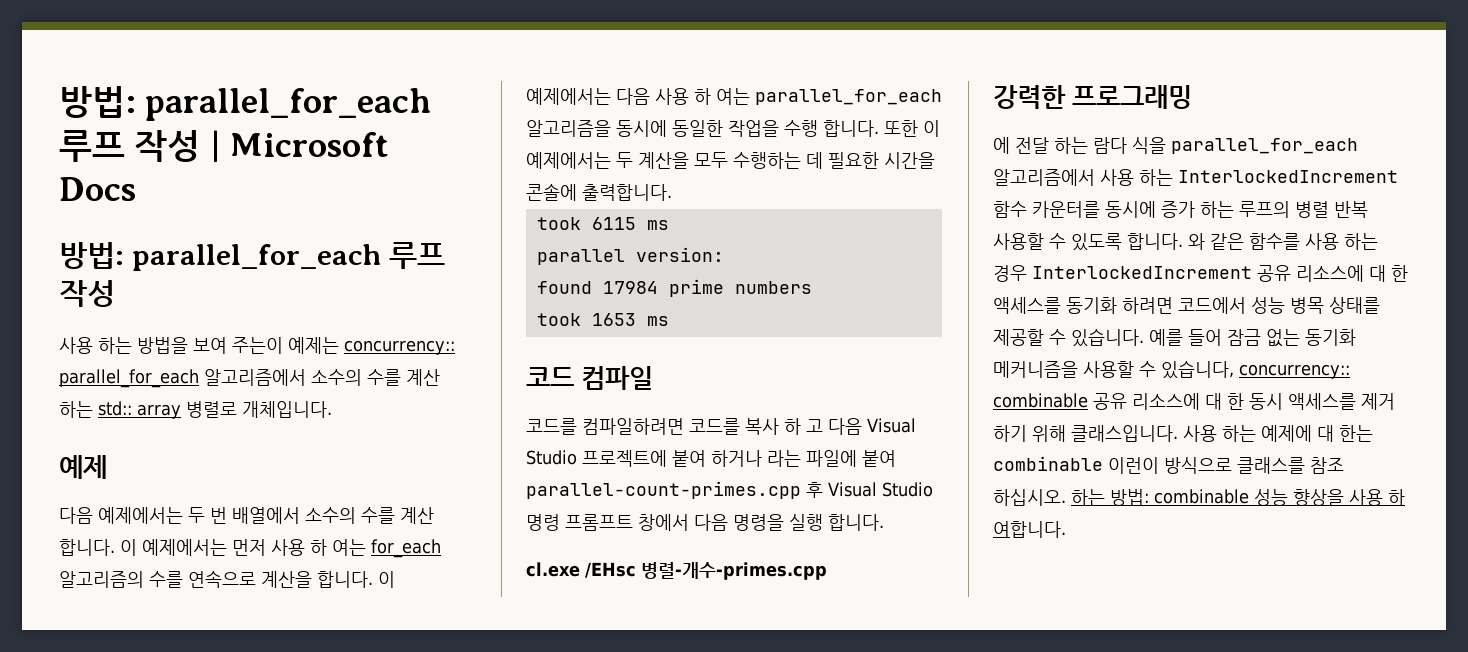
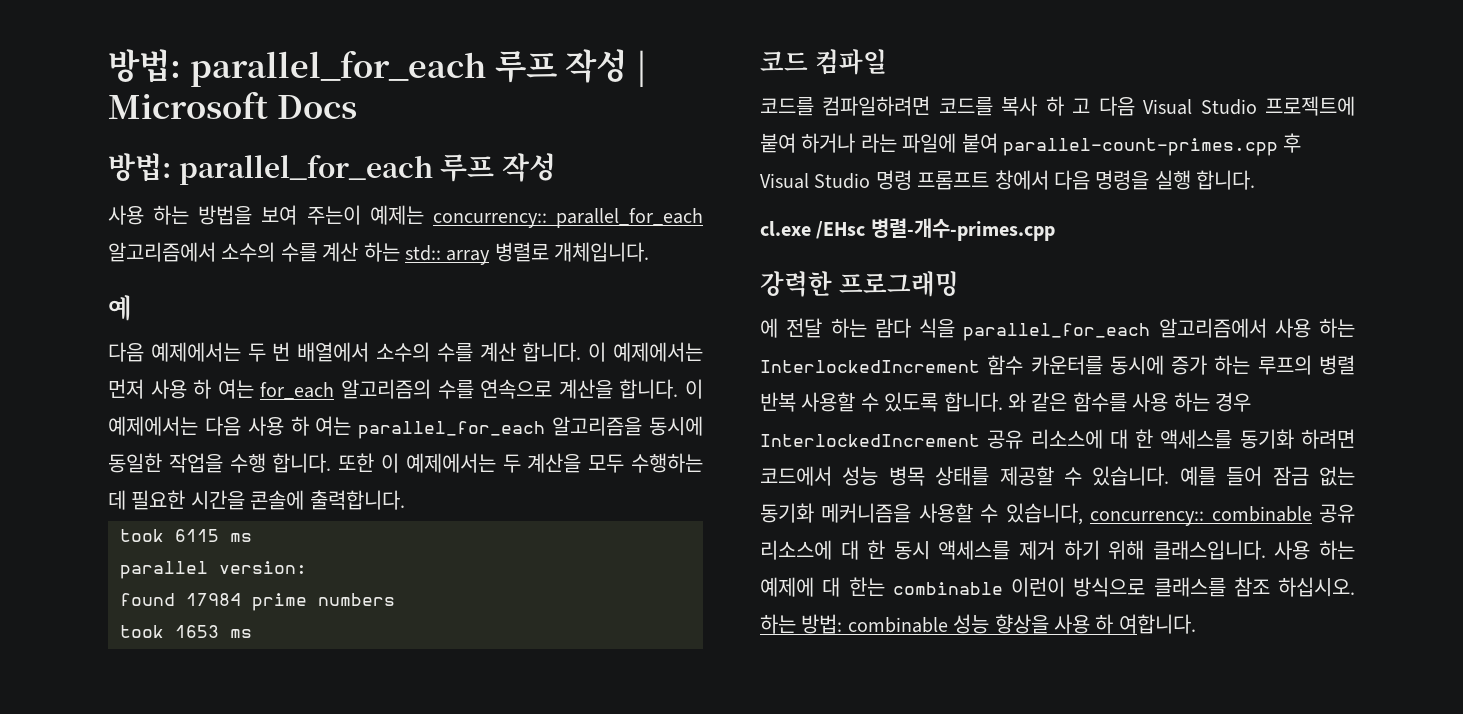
[59,455,107,479] 예제 -> [108,295,132,321] 예

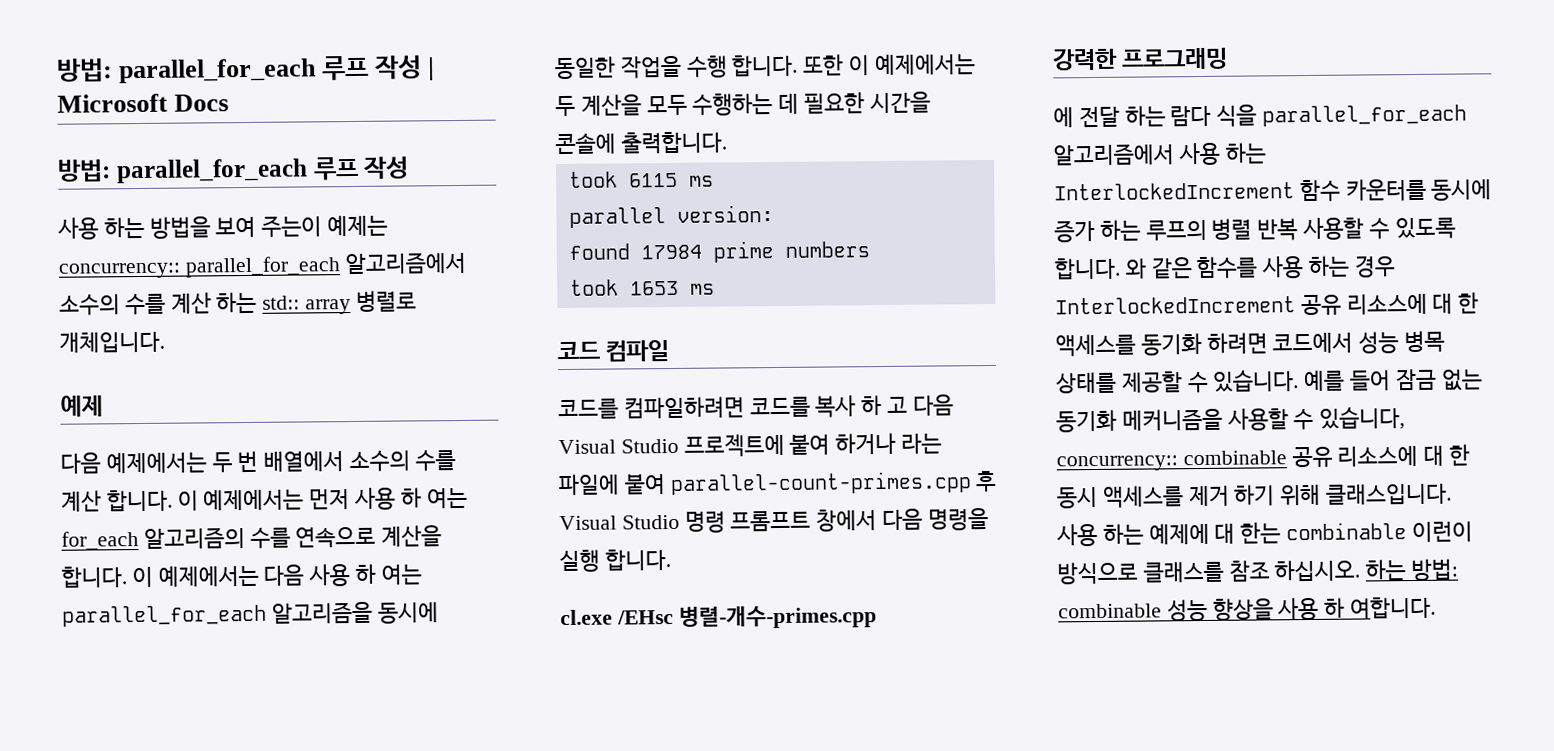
[108,295,132,321] 예 -> [60,395,103,417] 예제

